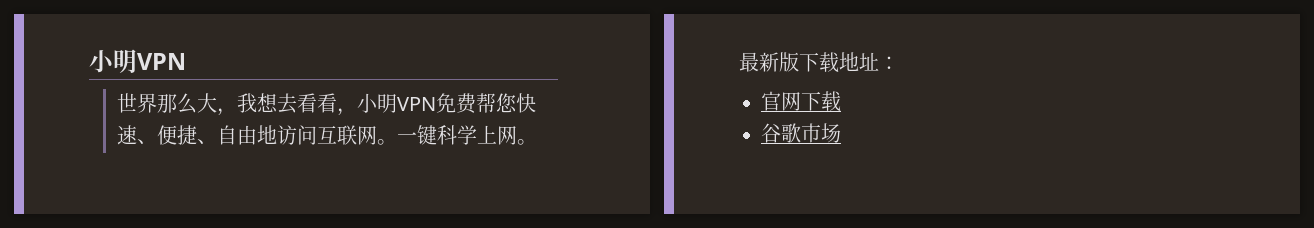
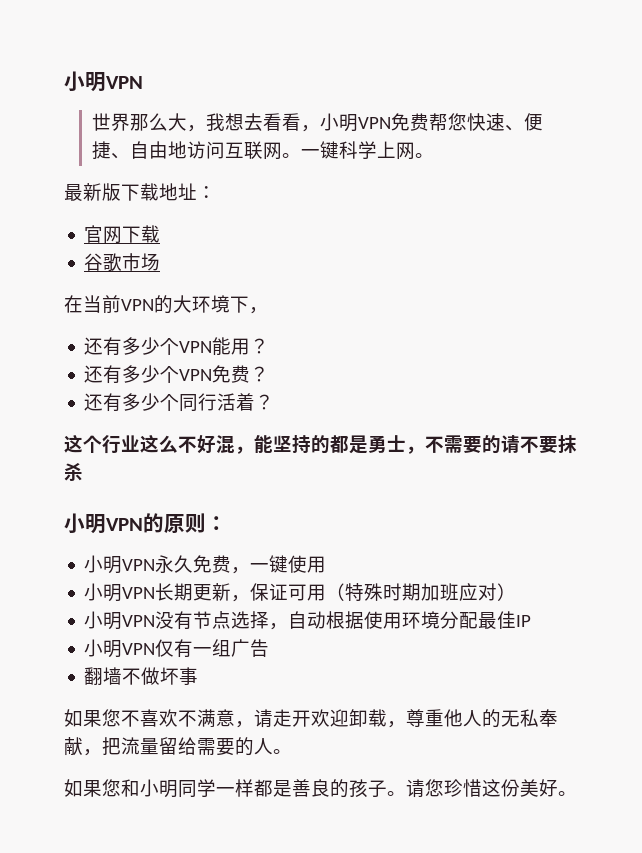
(841, 133) none -> [64,295,268,314] [84,337,270,356] [84,365,270,384] [84,393,275,412] [64,434,577,454] [64,462,83,481] [64,513,227,534] [84,555,327,574] [84,583,517,602] [84,611,532,630] [84,639,270,658] [84,667,199,685] [64,709,558,728] [64,737,292,756] [64,779,577,798] // 在当前VPN的大环境下， // 还有多少个VPN能用？ // 还有多少个VPN免费？ // 还有多少个同行活着？ // 这个行业这么不好混，能坚持的都是勇士，不需要的请不要抹杀 // 小明VPN的原则： // 小明VPN永久免费，一键使用 // 小明VPN长期更新，保证可用（特殊时期加班应对） // 小明VPN没有节点选择，自动根据使用环境分配最佳IP // 小明VPN仅有一组广告 // 翻墙不做坏事 // 如果您不喜欢不满意，请走开欢迎卸载，尊重他人的无私奉献，把流量留给需要的人。 // 如果您和小明同学一样都是善良的孩子。请您珍惜这份美好。

